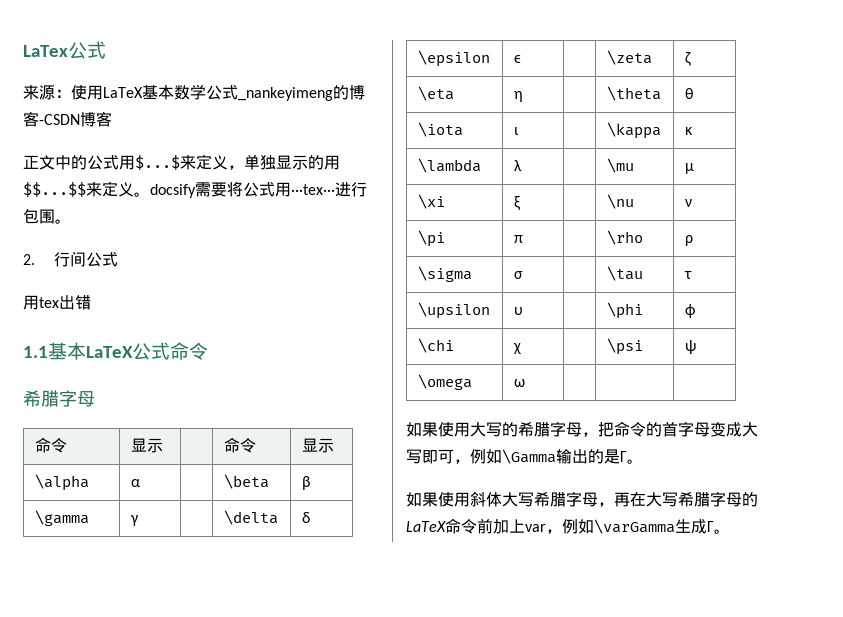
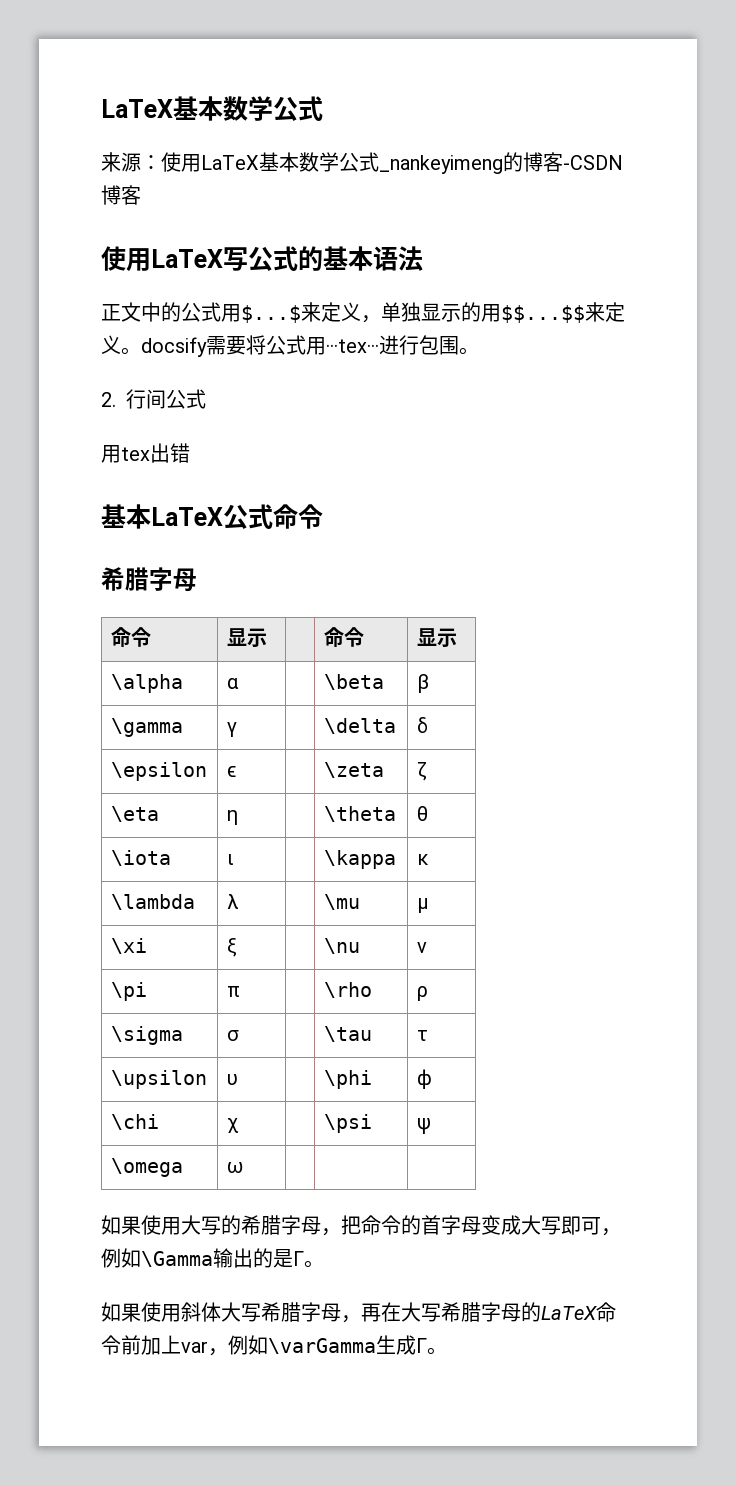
[23,45,68,57] LaTex -> [101,96,273,121] LaTeX基本数学
(112, 119) none -> [101,246,423,272] // 使用LaTeX写公式的基本语法
[23,346,48,358] 1.1 -> (190, 453) none

